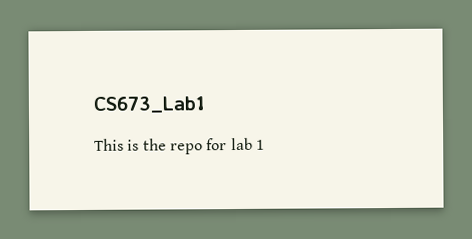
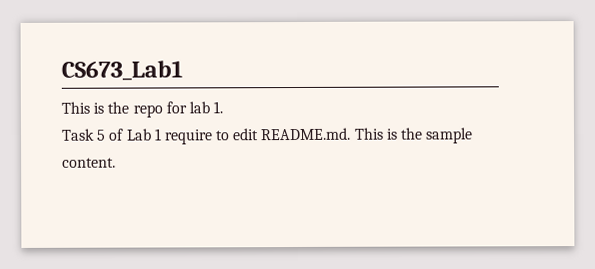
[255,139,265,150] 1 -> [213,101,224,114] [61,127,474,145] [62,157,116,168] 1. // Task 5 of Lab 1 require to edit README.md. This is the sample content.

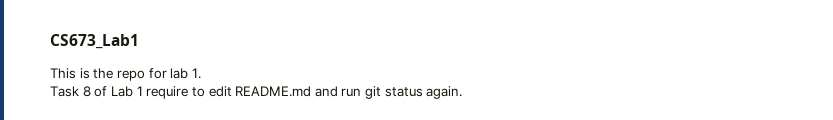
[96,129,107,141] 5 -> [82,86,91,97] 8
[260,127,474,144] [62,157,116,168] README.md. This is the sample content. -> [235,86,463,99] README.md and run git status again.

